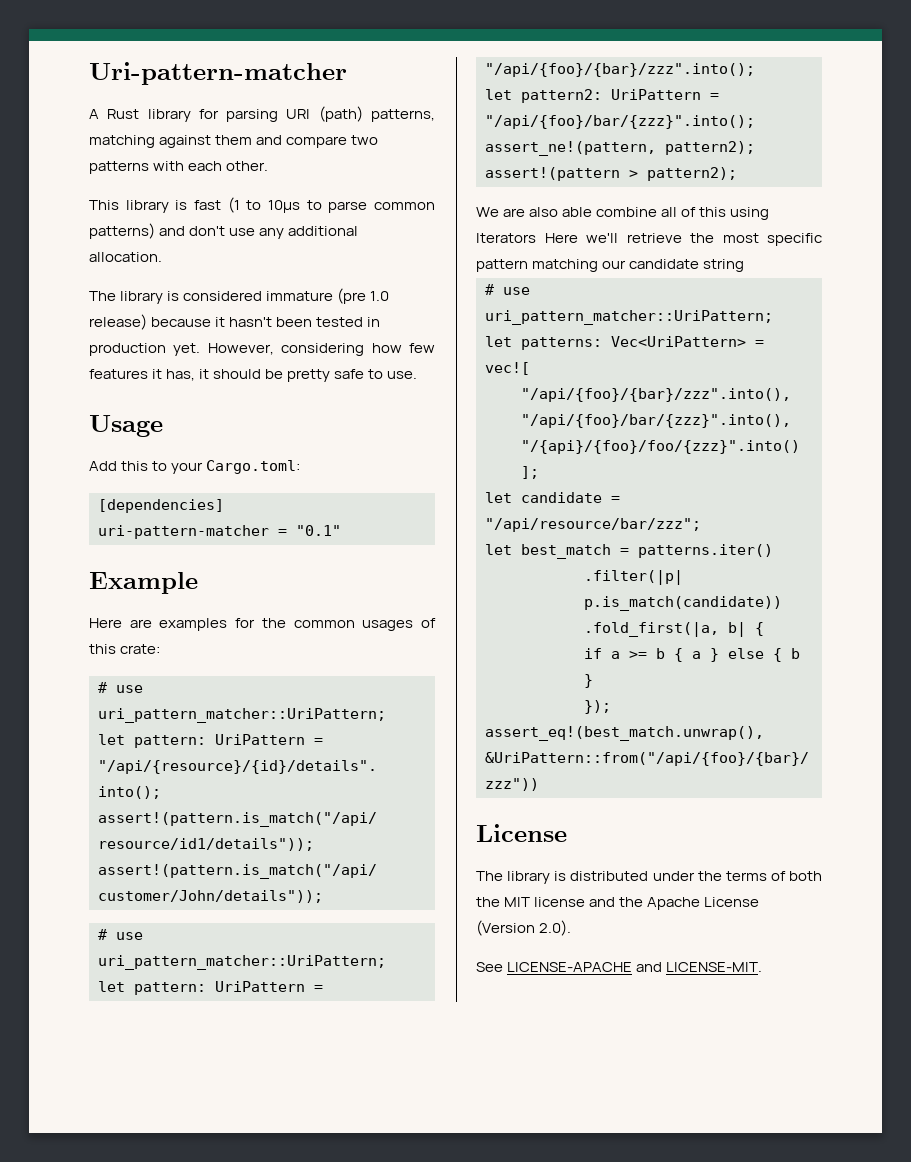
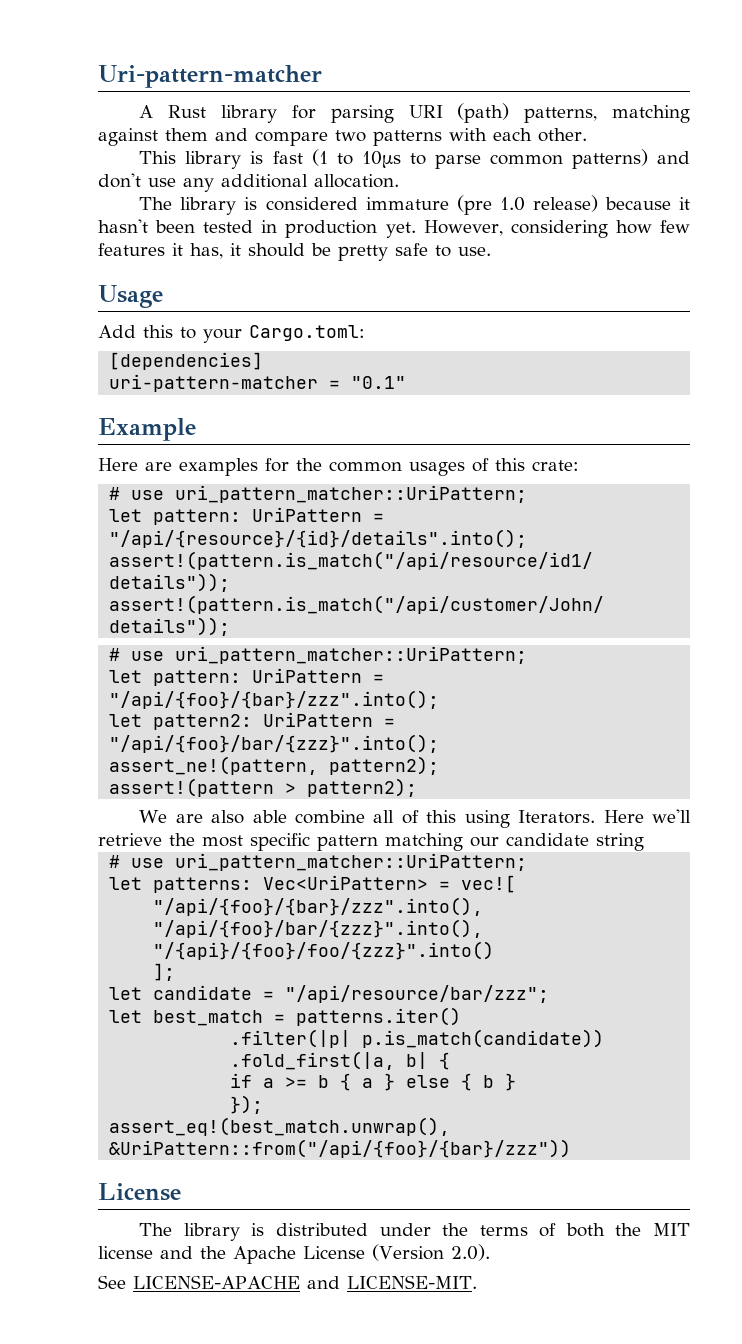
[476,233,536,243] Iterators -> [518,810,596,824] Iterators.

